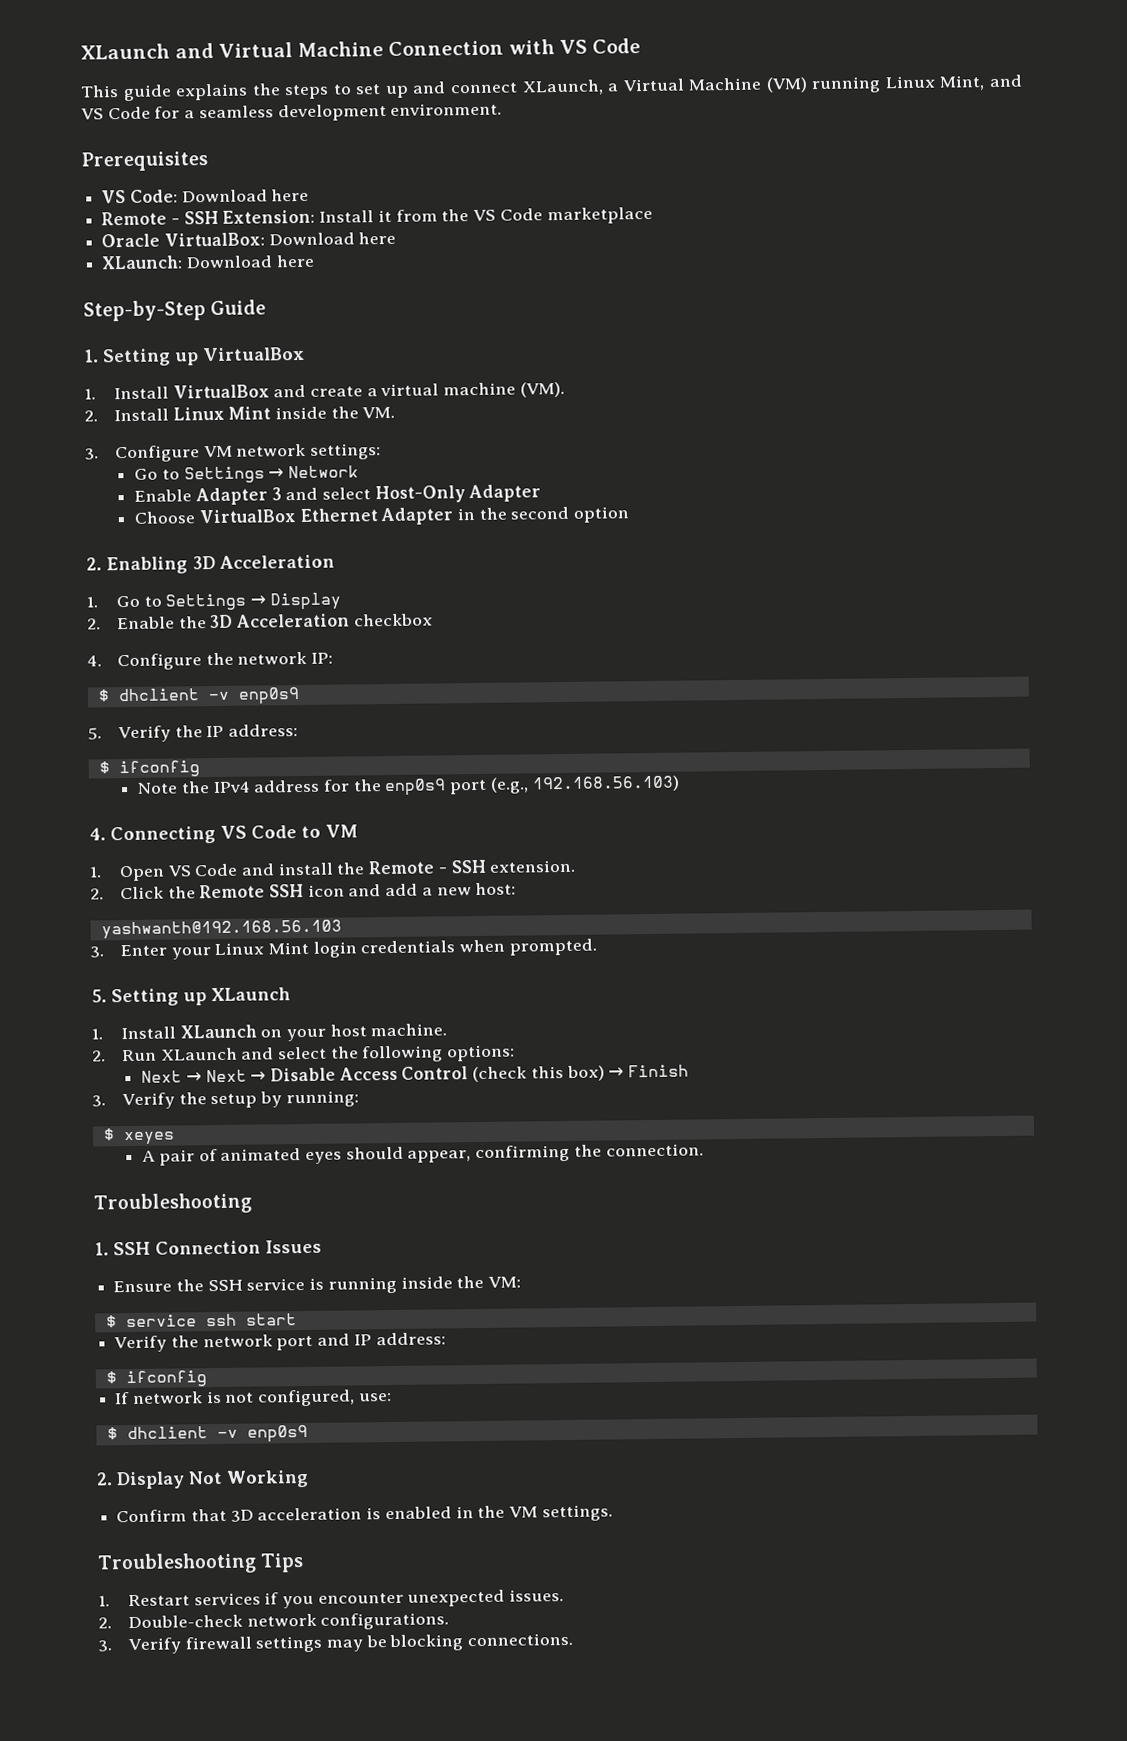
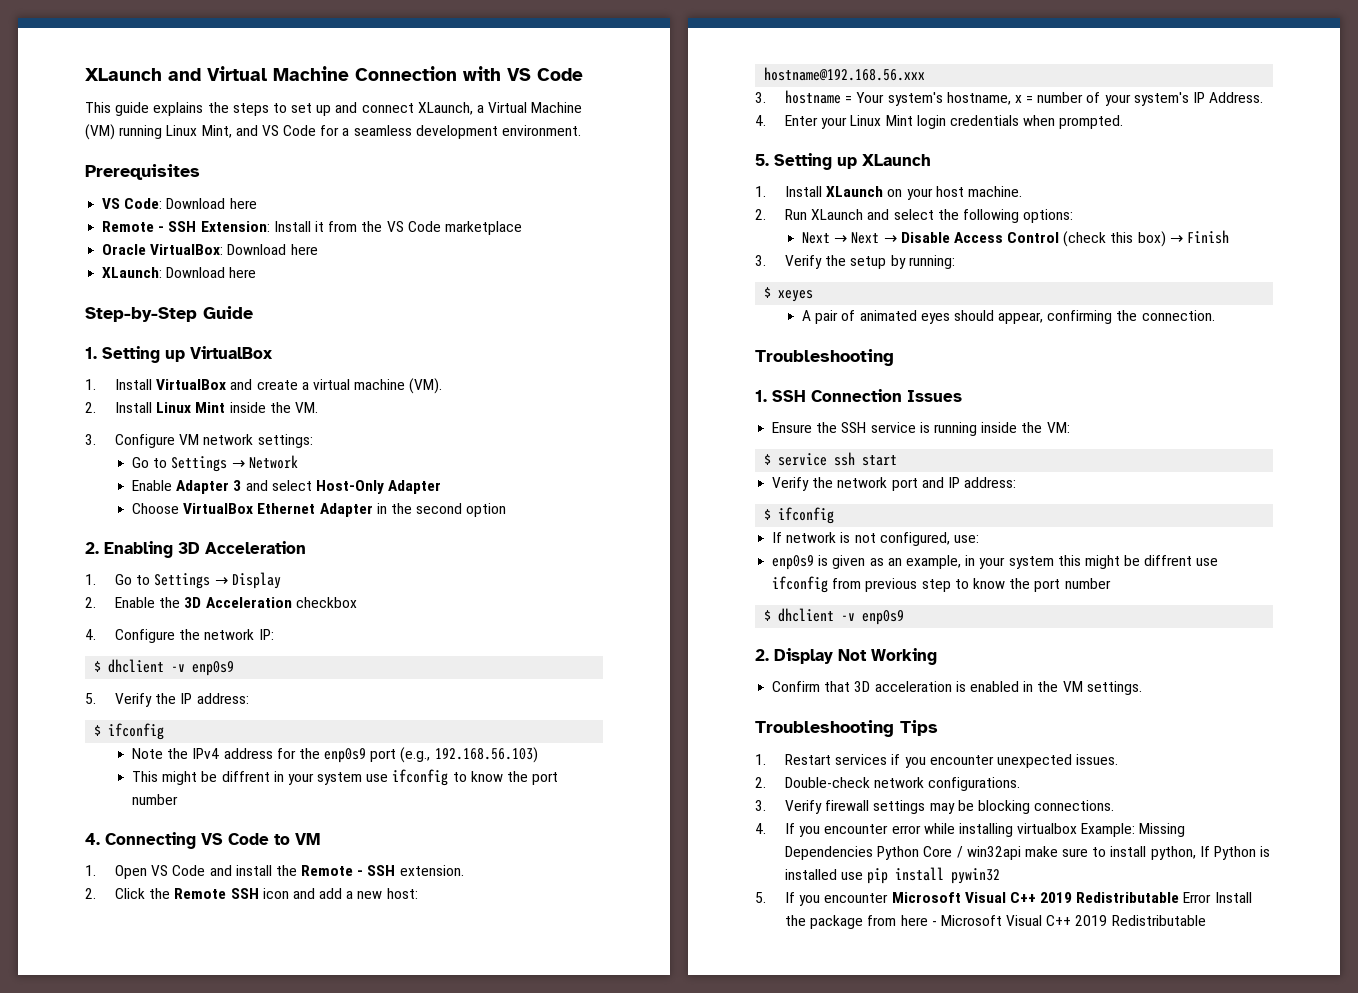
(680, 784) none -> [132,769,559,786] [132,794,179,805] // This might be diffrent in your system use ifconfig to know the port number
[100,919,342,940] [90,946,104,958] yashwanth@192.168.56.103 // 3. -> [764,67,926,81] [755,90,1264,106] [755,115,766,126] hostname@192.168.56.xxx // 3. hostname = Your system's hostname, x = number of your system's IP Address. // 4.
(392, 1397) none -> [772,555,1219,570] [772,576,1111,593] // enp0s9 is given as an example, in your system this might be diffrent use ifconfig from previous step to know the port number
(574, 1639) none -> [755,823,1186,837] [784,846,1271,860] [784,867,1001,884] [755,892,1252,906] [784,915,1206,929] // 4. If you encounter error while installing virtualbox Example: Missing Dependencies Python Core / win32api make sure to install python, If Python is installed use pip install pywin32 // 5. If you encounter Microsoft Visual C++ 2019 Redistributable Error Install the package from here - Microsoft Visual C++ 2019 Redistributable

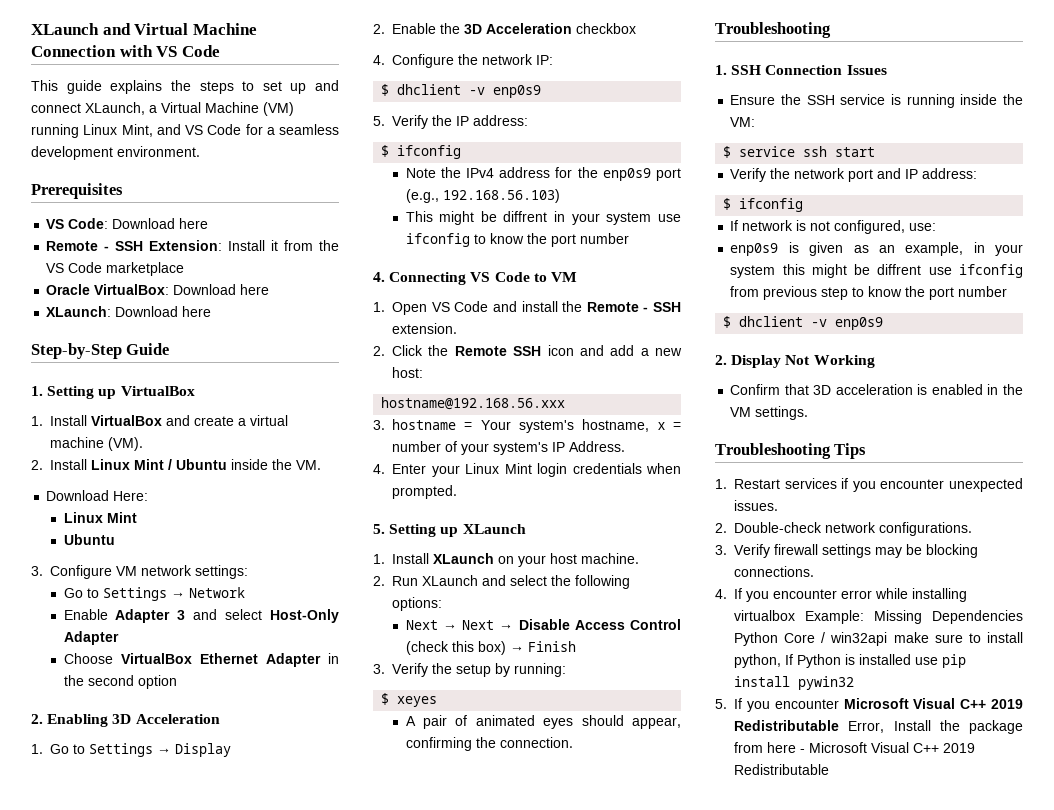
(226, 407) none -> [168,459,227,470] / Ubuntu
(318, 407) none -> [46,490,149,501] [63,512,137,523] [63,534,115,545] // Download Here: // Linux Mint // Ubuntu
[1183,892,1212,903] Error -> [848,721,885,733] Error,

